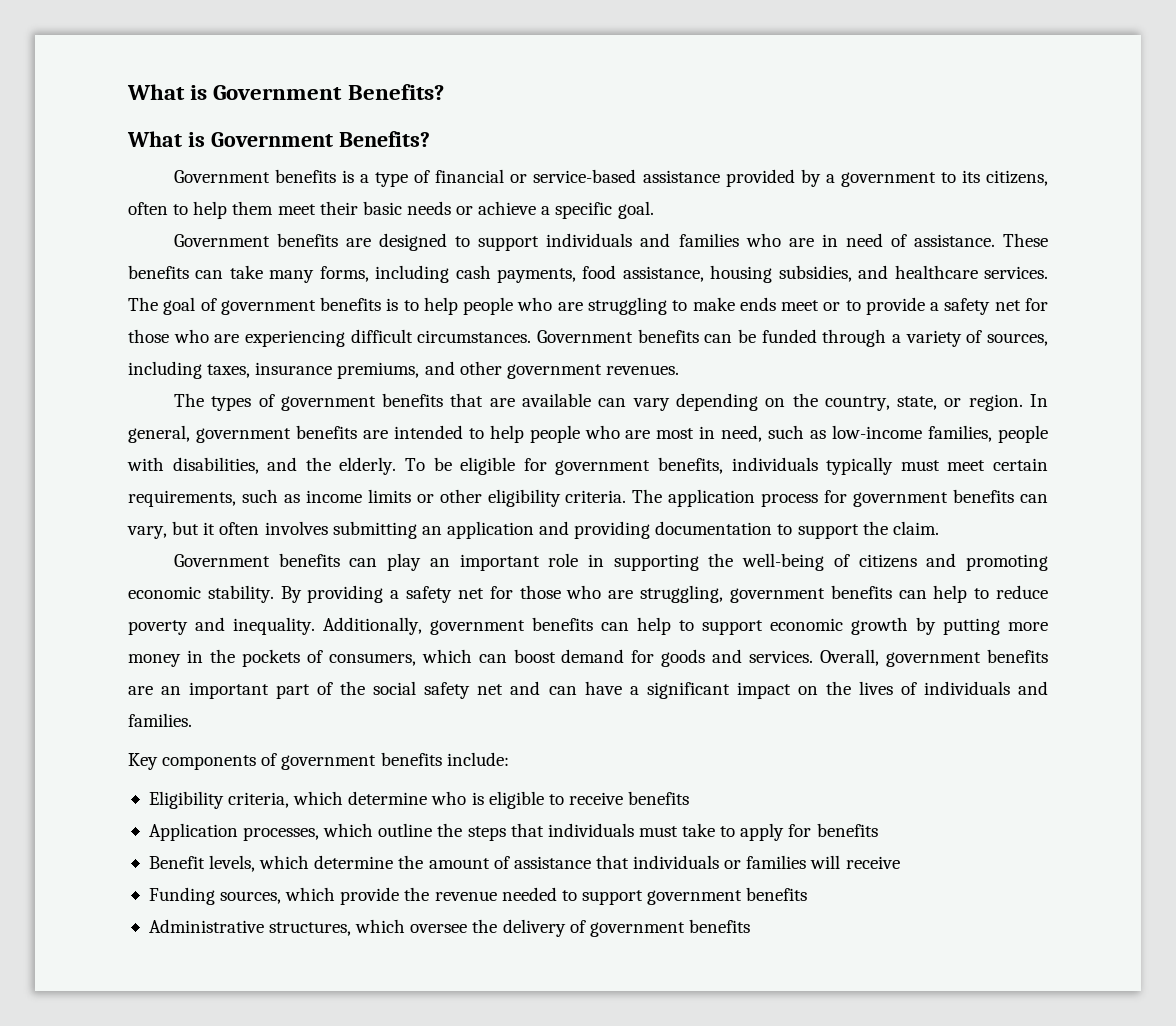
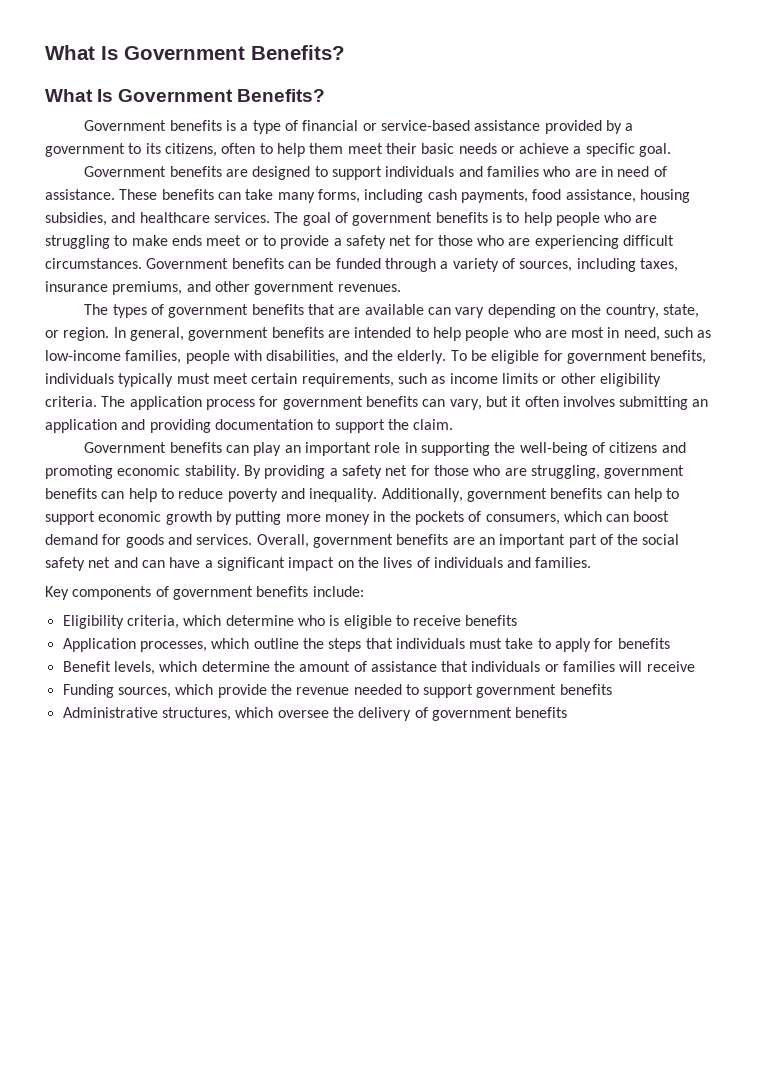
[127,84,208,100] What is -> [45,45,118,60] What Is
[187,132,205,147] is -> [97,89,114,102] Is

